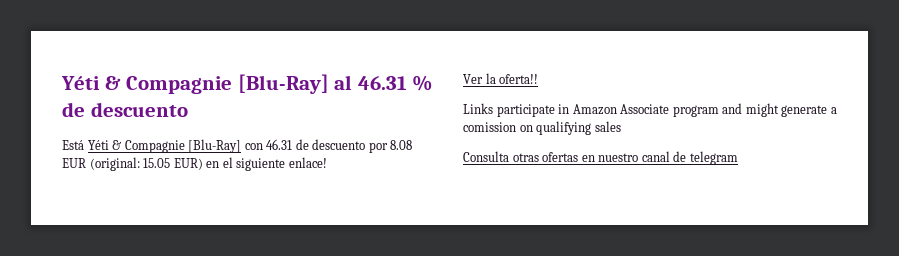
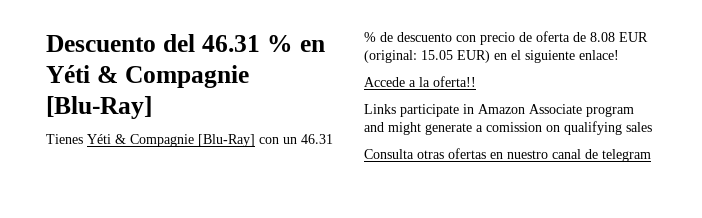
[61,74,434,94] [62,102,188,117] [62,140,84,150] Yéti & Compagnie [Blu-Ray] al 46.31 % de descuento // Está -> [46,34,325,52] [46,65,249,88] [46,96,152,119] [46,134,83,144] Descuento del 46.31 % en Yéti & Compagnie [Blu-Ray] // Tienes
[266,139,388,153] 46.31 de descuento por -> [283,134,333,144] [364,31,586,45] un 46.31 % de descuento con precio de oferta de
[463,74,483,84] Ver -> [364,77,416,87] Accede a

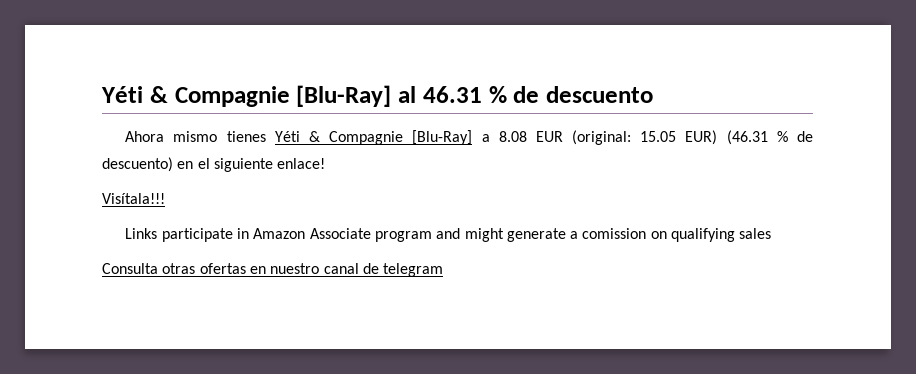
[46,34,325,52] [46,65,249,88] [46,96,152,119] [46,134,333,147] [364,31,586,45] Descuento del 46.31 % en Yéti & Compagnie [Blu-Ray] // Tienes Yéti & Compagnie [Blu-Ray] con un 46.31 % de descuento con precio de oferta de -> [101,85,653,107] [125,130,490,145] Yéti & Compagnie [Blu-Ray] al 46.31 % de descuento // Ahora mismo tienes Yéti & Compagnie [Blu-Ray] a
(490, 56) none -> [726,130,813,145] [102,157,173,172] (46.31 % de descuento)
[364,76,476,87] Accede a la oferta!! -> [102,193,165,204] Visítala!!!

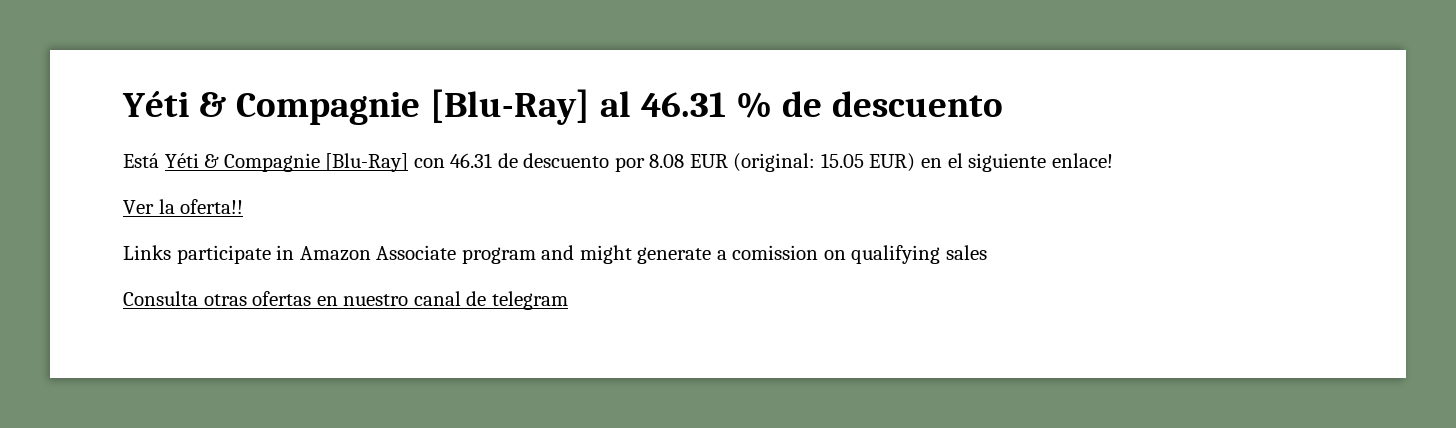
[125,130,490,145] Ahora mismo tienes Yéti & Compagnie [Blu-Ray] a -> [123,153,645,172] Está Yéti & Compagnie [Blu-Ray] con 46.31 de descuento por
[726,130,813,145] [102,157,173,172] (46.31 % de descuento) -> (916, 162) none
[102,193,165,204] Visítala!!! -> [123,199,244,214] Ver la oferta!!

